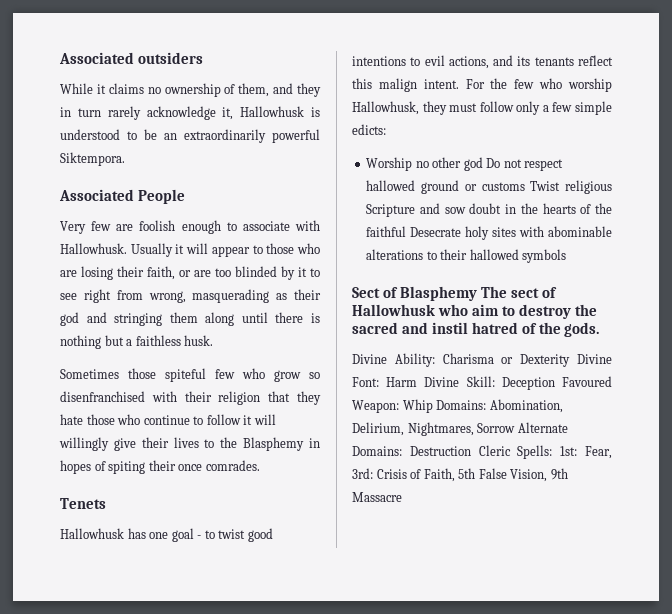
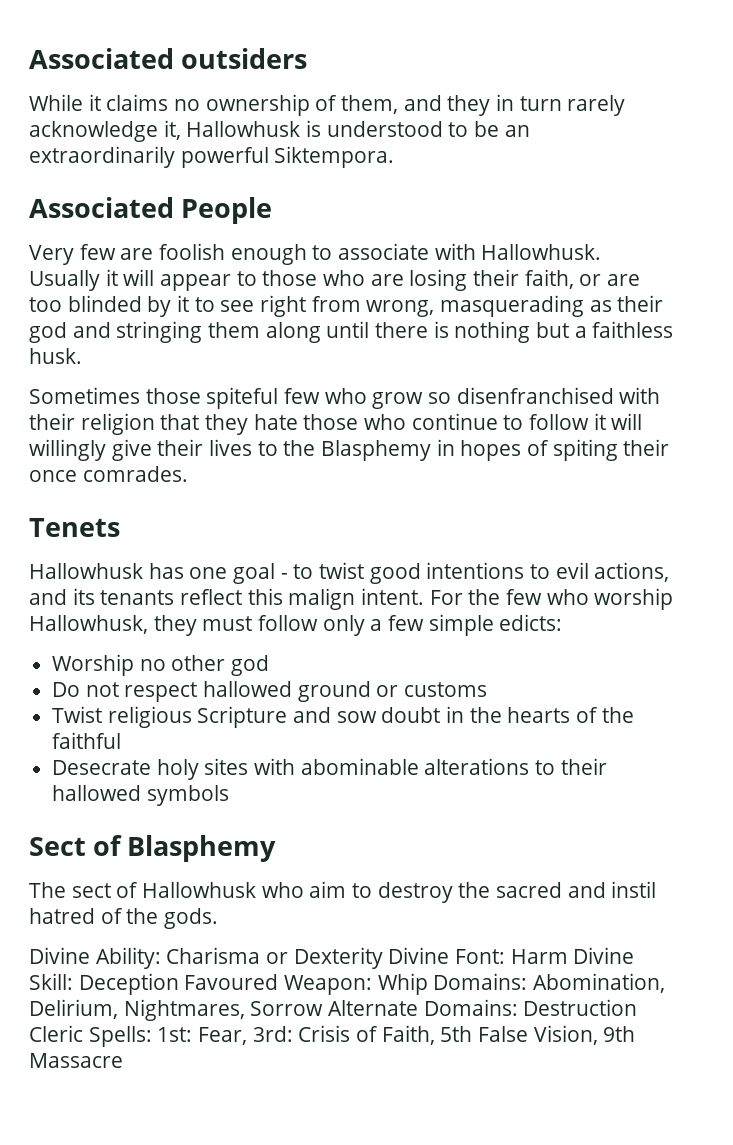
(483, 164) none -> (270, 665) //
(525, 186) none -> (488, 689) //
(407, 231) none -> (122, 740) //
(477, 293) none -> (277, 848) //

